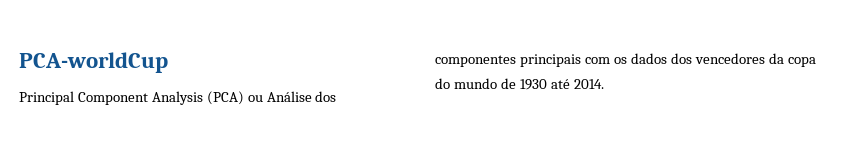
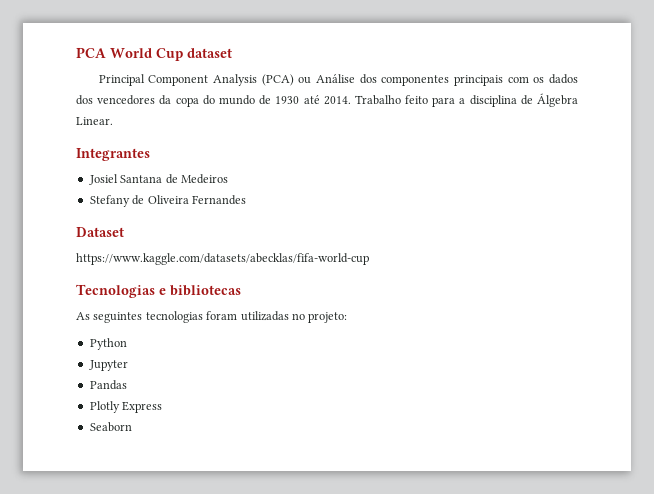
[19,52,168,73] PCA-worldCup -> [76,47,232,61] PCA World Cup dataset
(604, 84) none -> [354,93,578,107] [76,117,113,125] [76,148,150,161] [88,174,228,185] [89,195,246,207] [76,227,124,237] [76,253,369,265] [76,284,241,298] [76,311,348,323] [89,338,127,350] [88,360,128,371] [89,380,127,390] [89,401,163,413] [89,422,132,432] Trabalho feito para a disciplina de Álgebra Linear. // Integrantes // Josiel Santana de Medeiros // Stefany de Oliveira Fernandes // Dataset // https://www.kaggle.com/datasets/abecklas/fifa-world-cup // Tecnologias e bibliotecas // As seguintes tecnologias foram utilizadas no projeto: // Python // Jupyter // Pandas // Plotly Express // Seaborn

